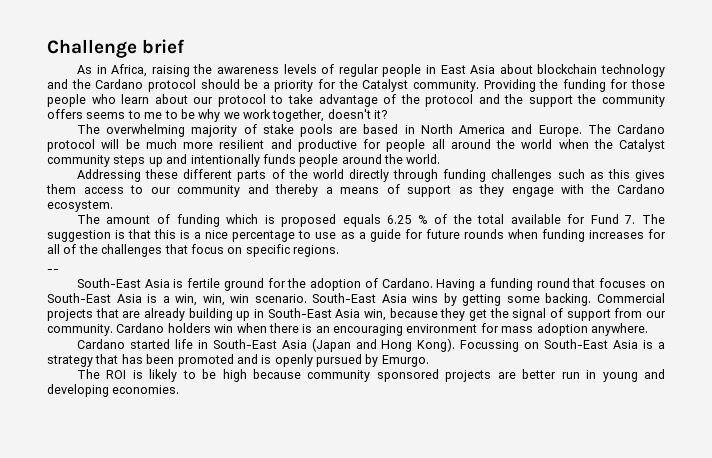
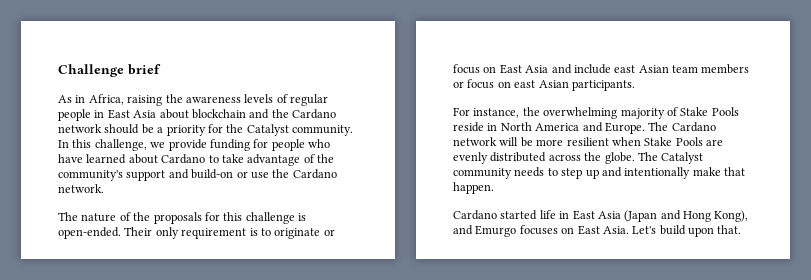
[600,64,665,77] technology -> (246, 114) none
[147,79,196,92] protocol -> [58,124,102,133] network
[483,79,559,92] Providing the -> [58,139,207,151] In this challenge, we provide
[631,79,665,89] those -> (269, 143) none
[121,94,266,107] learn about our protocol -> [58,154,206,164] have learned about Cardano
[425,94,665,107] [47,109,388,122] [76,124,399,137] protocol and the support the community offers seems to me to be why we work together, doesn't it? // The overwhelming majority of stake pools are based -> [58,169,337,181] [58,184,104,193] [58,212,306,224] [58,227,335,239] [453,64,750,74] [453,79,635,91] [453,107,739,119] [453,122,484,132] community's support and build-on or use the Cardano network. // The nature of the proposals for this challenge is open-ended. Their only requirement is to originate or focus on East Asia and include east Asian team members or focus on east Asian participants. // For instance, the overwhelming majority of Stake Pools reside
[47,139,95,152] protocol -> [453,137,497,146] network
[145,139,177,149] much -> (533, 142) none
[270,139,665,152] [47,154,441,167] [76,169,665,182] [46,184,665,197] [47,200,113,212] [76,214,666,227] [47,229,666,242] [47,244,339,257] [47,269,59,273] [76,278,665,291] [47,293,666,306] [47,308,666,321] [47,323,648,336] and productive for people all around the world when the Catalyst community steps up and intentionally funds people around the world. // Addressing these different parts of the world directly through funding challenges such as this gives them access to our community and thereby a means of support as they engage with the Cardano ecosystem. // The amount of funding which is proposed equals 6.25 % of the total available for Fund 7. The suggestion is that this is a nice percentage to use as a guide for future rounds when funding increases for all of the challenges that focus on specific regions. // -- // South-East Asia is fertile ground for the adoption of Cardano. Having a funding round that focuses on South-East Asia is a win, win, win scenario. South-East Asia wins by getting some backing. Commercial projects that are already building up in South-East Asia win, because they get the signal of support from our community. Cardano holders win when there is an encouraging environment for mass adoption anywhere. -> [611,137,723,146] [453,152,704,164] [453,167,745,179] [453,182,494,194] when Stake Pools are evenly distributed across the globe. The Catalyst community needs to step up and intentionally make that happen.
[212,339,277,349] South-East -> [572,210,595,220] East
[417,338,666,352] [47,354,429,367] [76,369,665,382] [47,384,180,397] Kong). Focussing on South-East Asia is a strategy that has been promoted and is openly pursued by Emurgo. // The ROI is likely to be high because community sponsored projects are better run in young and developing economies. -> [714,210,749,222] [453,225,742,237] Kong), and Emurgo focuses on East Asia. Let's build upon that.

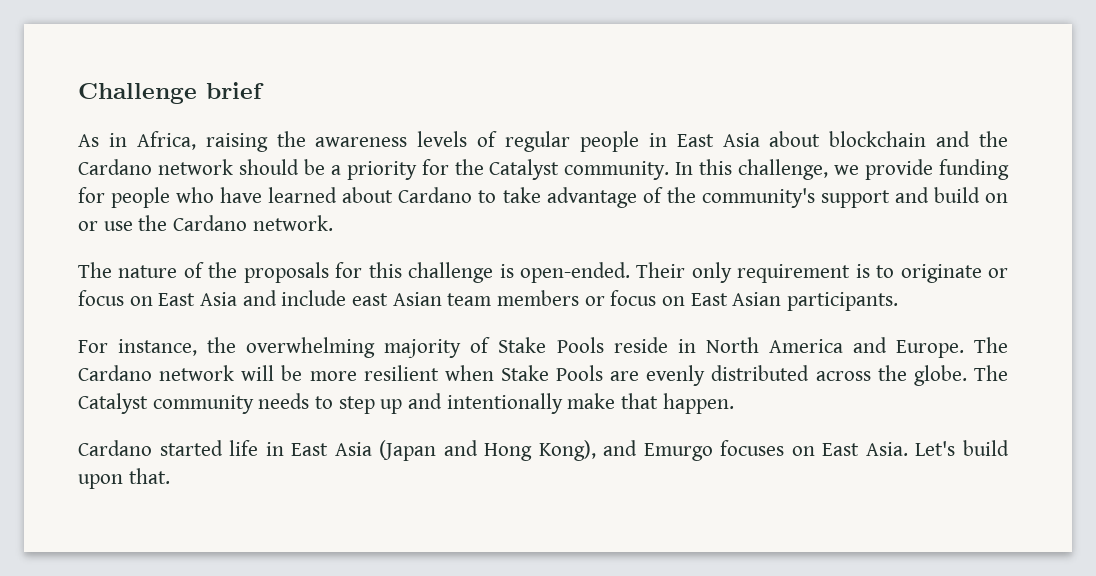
[191,169,234,179] build-on -> [933,187,1008,203] build on
[514,80,536,88] east -> [690,293,728,306] East

